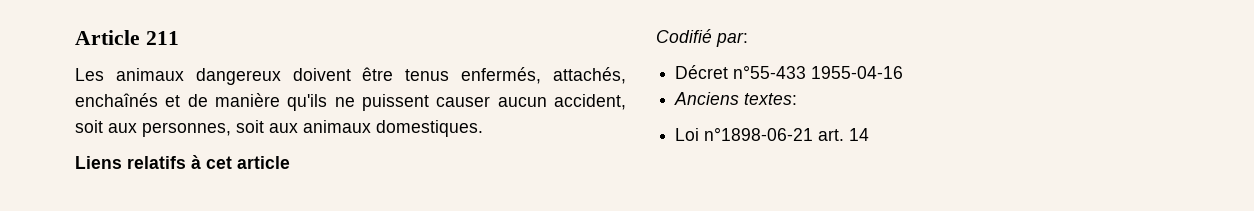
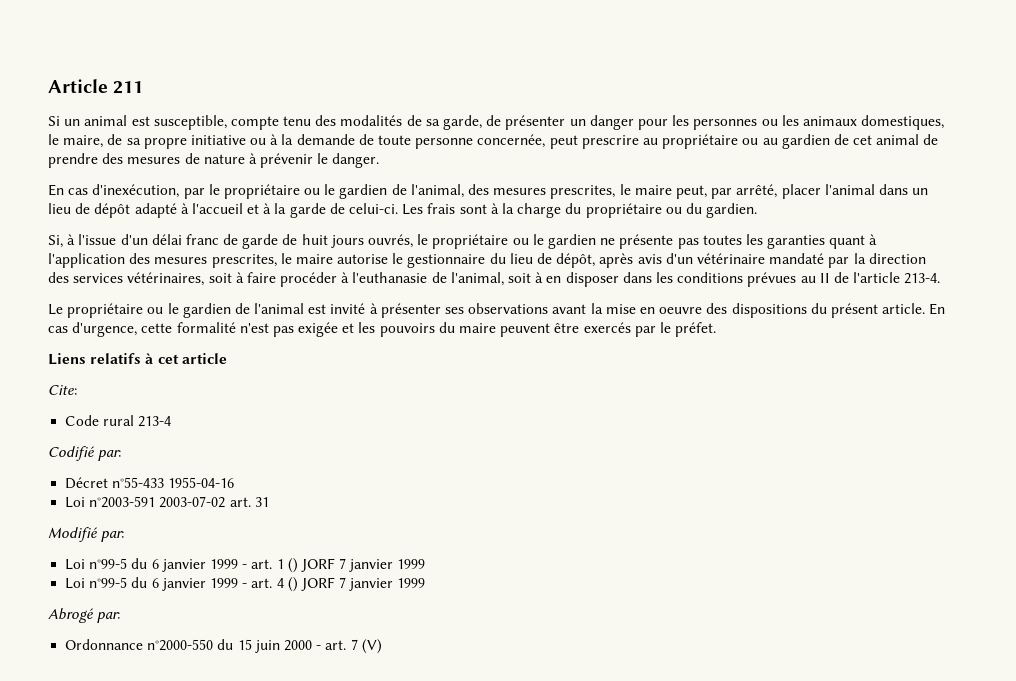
[75,67,626,85] [75,93,626,111] [75,120,483,137] Les animaux dangereux doivent être tenus enfermés, attachés, enchaînés et de manière qu'ils ne puissent causer aucun accident, soit aux personnes, soit aux animaux domestiques. -> [48,115,945,130] [48,134,939,149] [48,153,380,168] [48,184,929,199] [48,203,758,218] [48,234,878,249] [48,253,926,268] [48,272,941,287] [48,303,946,318] [48,322,717,337] Si un animal est susceptible, compte tenu des modalités de sa garde, de présenter un danger pour les personnes ou les animaux domestiques, le maire, de sa propre initiative ou à la demande de toute personne concernée, peut prescrire au propriétaire ou au gardien de cet animal de prendre des mesures de nature à prévenir le danger. // En cas d'inexécution, par le propriétaire ou le gardien de l'animal, des mesures prescrites, le maire peut, par arrêté, placer l'animal dans un lieu de dépôt adapté à l'accueil et à la garde de celui-ci. Les frais sont à la charge du propriétaire ou du gardien. // Si, à l'issue d'un délai franc de garde de huit jours ouvrés, le propriétaire ou le gardien ne présente pas toutes les garanties quant à l'application des mesures prescrites, le maire autorise le gestionnaire du lieu de dépôt, après avis d'un vétérinaire mandaté par la direction des services vétérinaires, soit à faire procéder à l'euthanasie de l'animal, soit à en disposer dans les conditions prévues au II de l'article 213-4. // Le propriétaire ou le gardien de l'animal est invité à présenter ses observations avant la mise en oeuvre des dispositions du présent article. En cas d'urgence, cette formalité n'est pas exigée et les pouvoirs du maire peuvent être exercés par le préfet.
(290, 162) none -> [48,385,77,395] [65,415,172,427] // Cite: // Code rural 213-4
[674,92,798,105] [675,127,870,141] Anciens textes: // Loi n°1898-06-21 art. 14 -> [65,496,269,508] [48,527,125,542] [65,558,426,573] [65,577,426,592] [48,608,121,623] [65,639,382,654] Loi n°2003-591 2003-07-02 art. 31 // Modifié par: // Loi n°99-5 du 6 janvier 1999 - art. 1 () JORF 7 janvier 1999 // Loi n°99-5 du 6 janvier 1999 - art. 4 () JORF 7 janvier 1999 // Abrogé par: // Ordonnance n°2000-550 du 15 juin 2000 - art. 7 (V)

